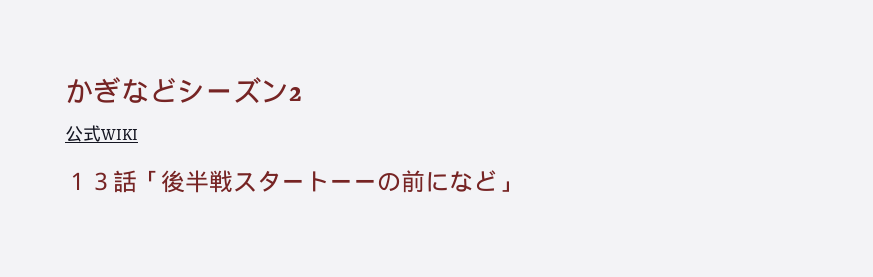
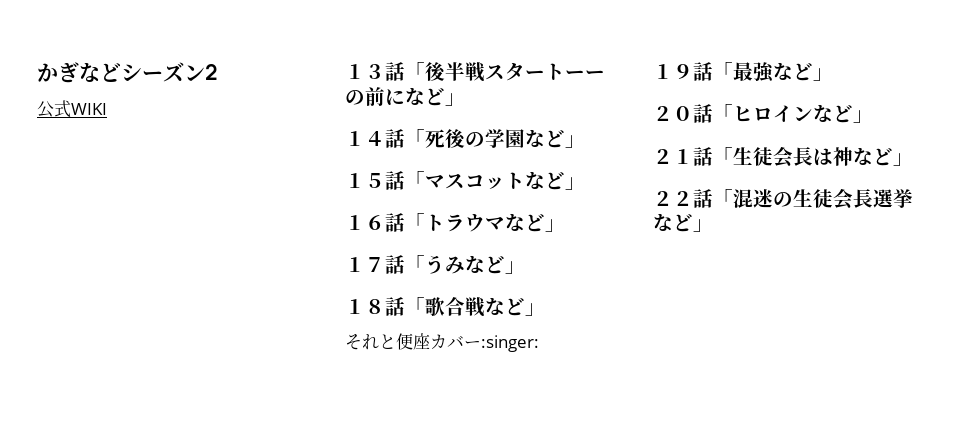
(521, 186) none -> [345,129,585,148] [345,171,585,190] [345,213,565,232] [345,255,525,274] [345,297,545,317] [345,333,539,352] [653,62,833,83] [653,104,873,123] [653,146,913,168] [653,188,913,210] [653,213,713,232] // １４話「死後の学園など」 // １５話「マスコットなど」 // １６話「トラウマなど」 // １７話「うみなど」 // １８話「歌合戦など」 // それと便座カバー:singer: // １９話「最強など」 // ２０話「ヒロインなど」 // ２１話「生徒会長は神など」 // ２２話「混迷の生徒会長選挙など」

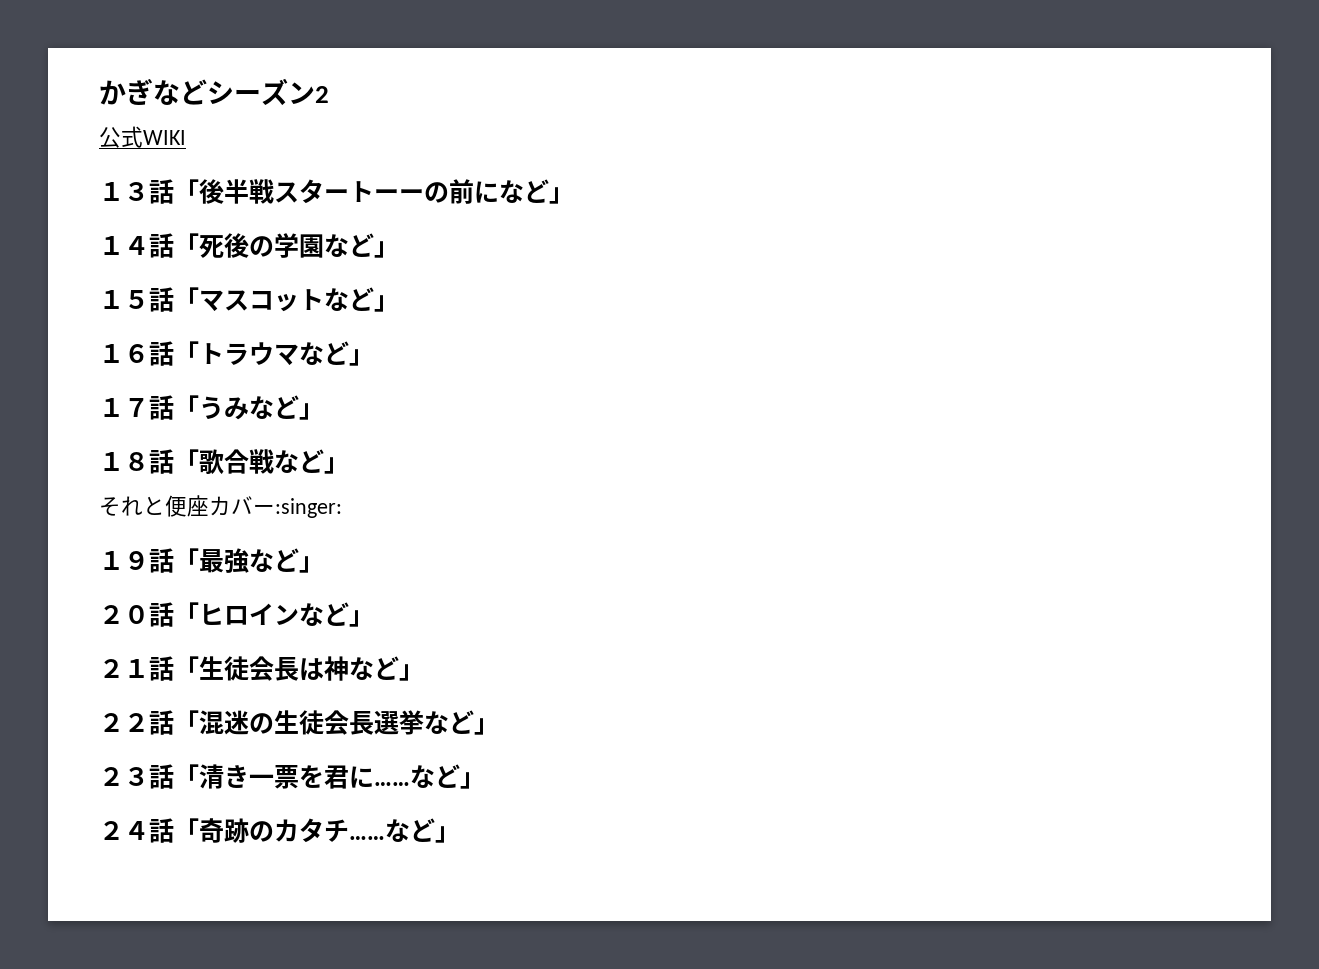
(713, 225) none -> [99,764,485,789] [99,818,460,843] // ２３話「清き一票を君に……など」 // ２４話「奇跡のカタチ……など」

